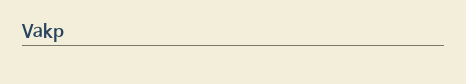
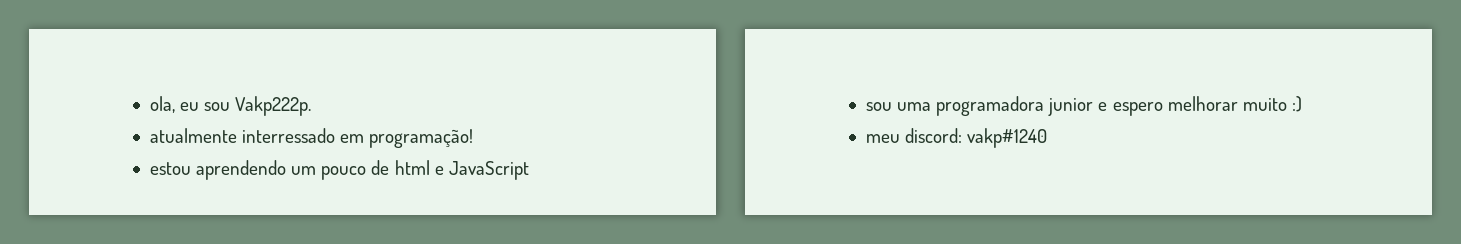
[21,23,64,42] Vakp -> [149,96,312,116] [149,128,474,148] [149,160,529,180] [865,96,1302,116] [865,128,1048,148] ola, eu sou Vakp222p. // atualmente interressado em programação! // estou aprendendo um pouco de html e JavaScript // sou uma programadora junior e espero melhorar muito :) // meu discord: vakp#1240

